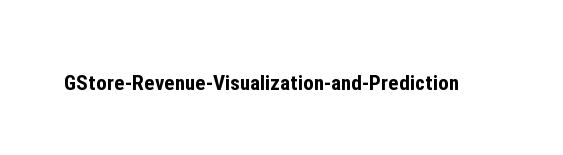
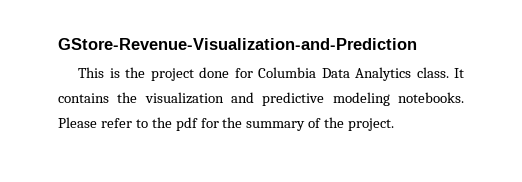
(459, 82) none -> [78,67,464,81] [58,92,464,106] [58,117,395,131] // This is the project done for Columbia Data Analytics class. It contains the visualization and predictive modeling notebooks. Please refer to the pdf for the summary of the project.

